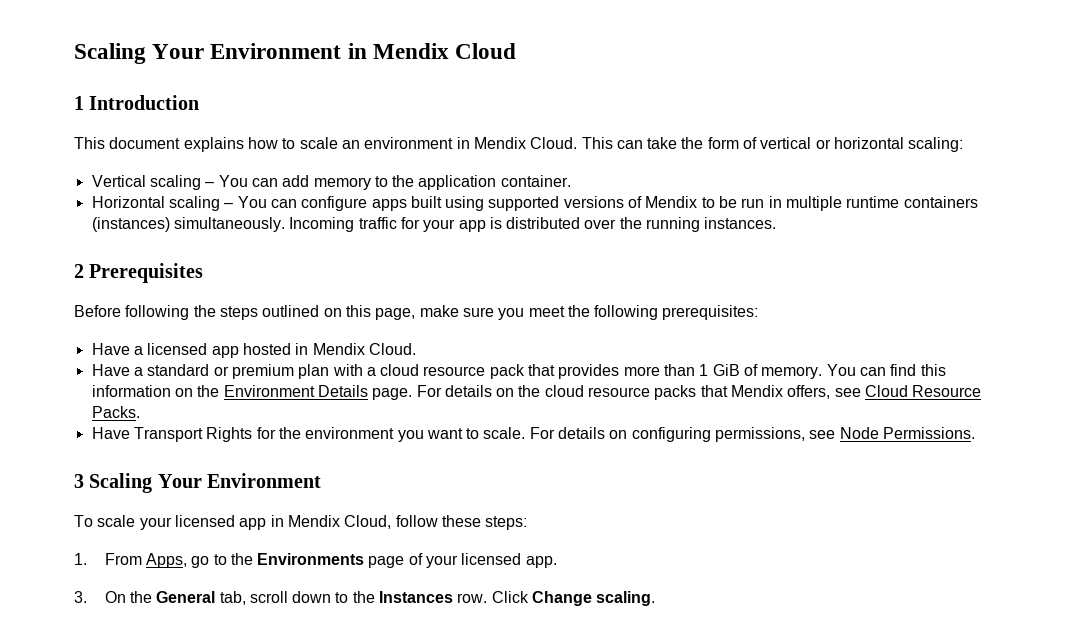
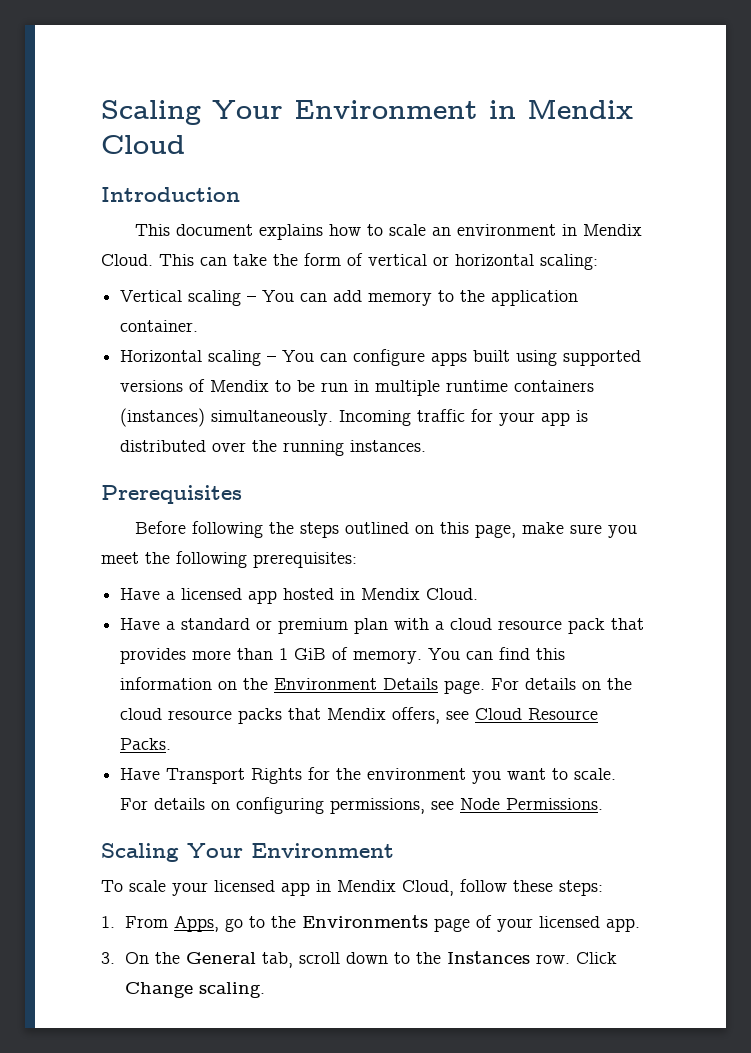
[74,96,84,110] 1 -> (185, 144) none
[74,264,84,278] 2 -> (427, 446) none
[74,474,84,488] 3 -> (604, 804) none

